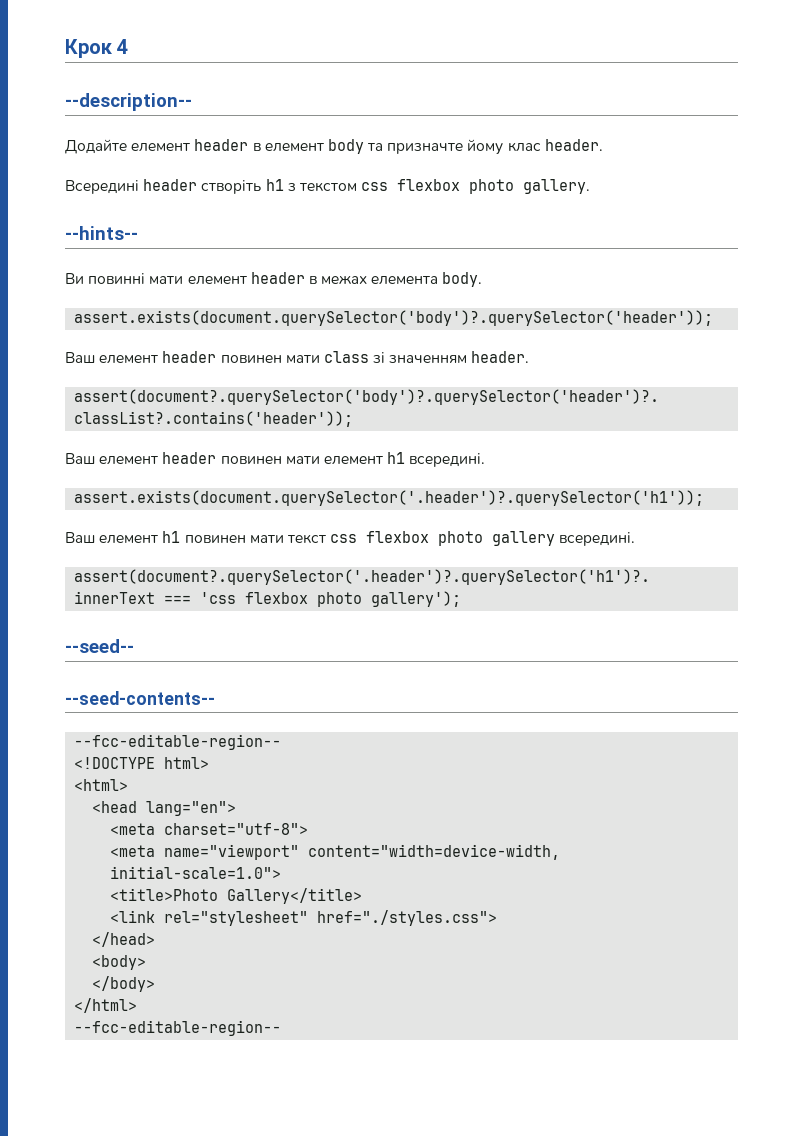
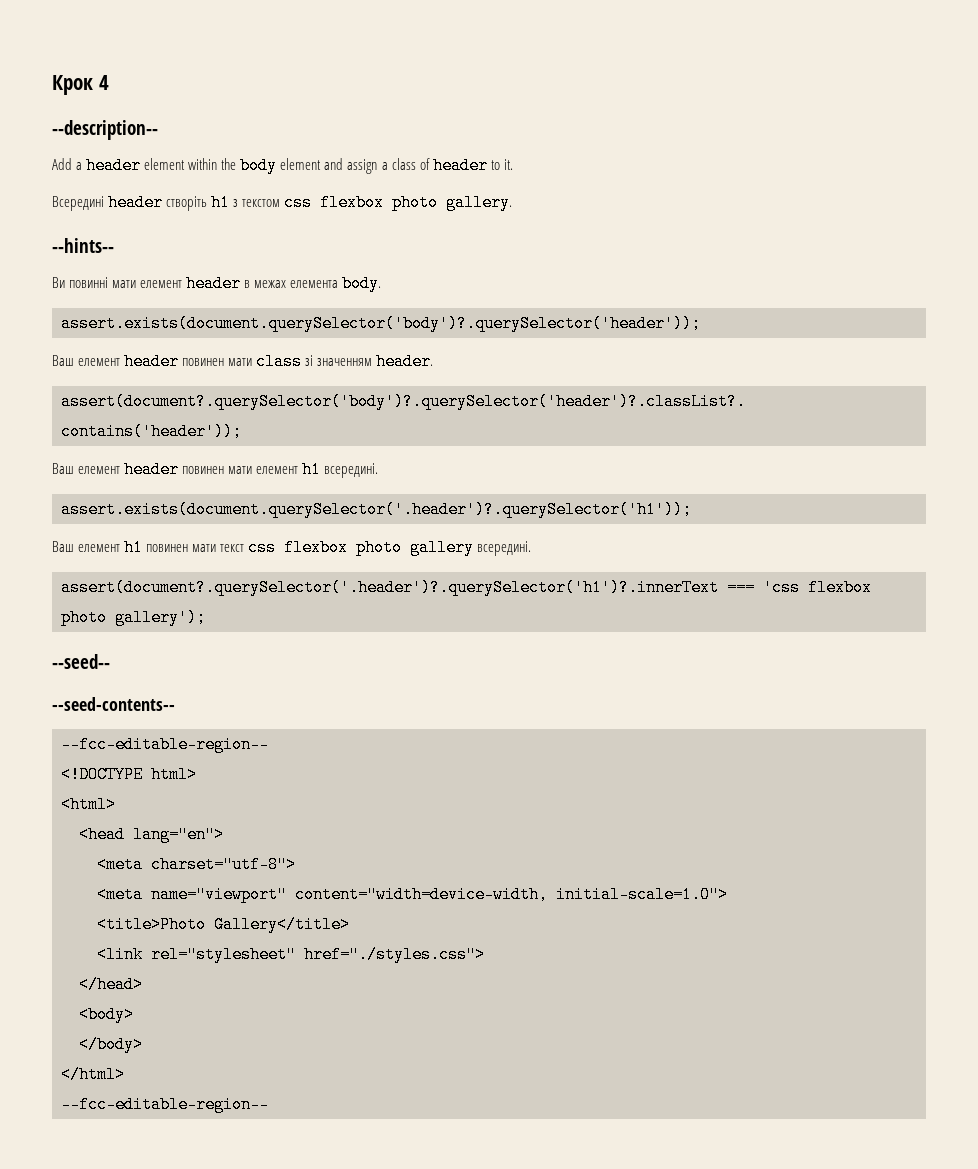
[65,139,603,155] Додайте елемент header в елемент body та призначте йому клас header. -> [52,157,513,174] Add a header element within the body element and assign a class of header to it.

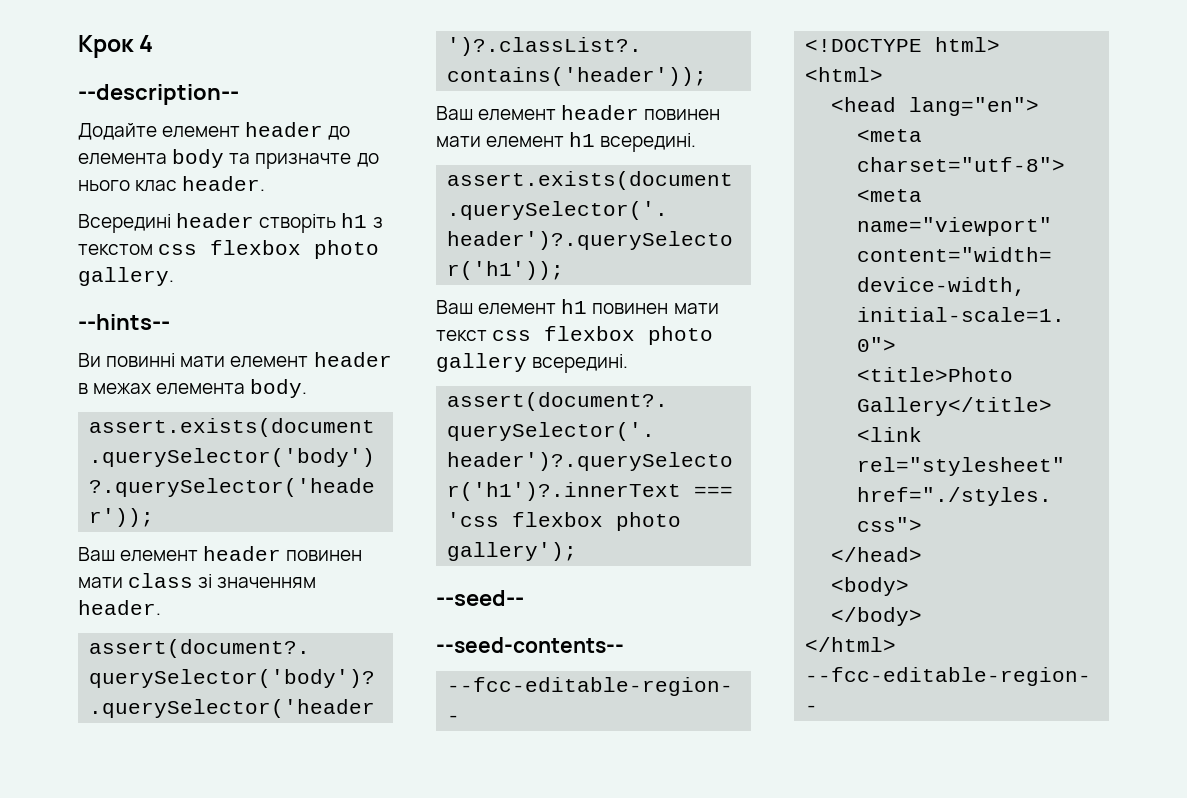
[52,157,513,174] Add a header element within the body element and assign a class of header to it. -> [78,122,351,140] [78,149,379,169] [78,176,266,192] Додайте елемент header до елемента body та призначте до нього клас header.

